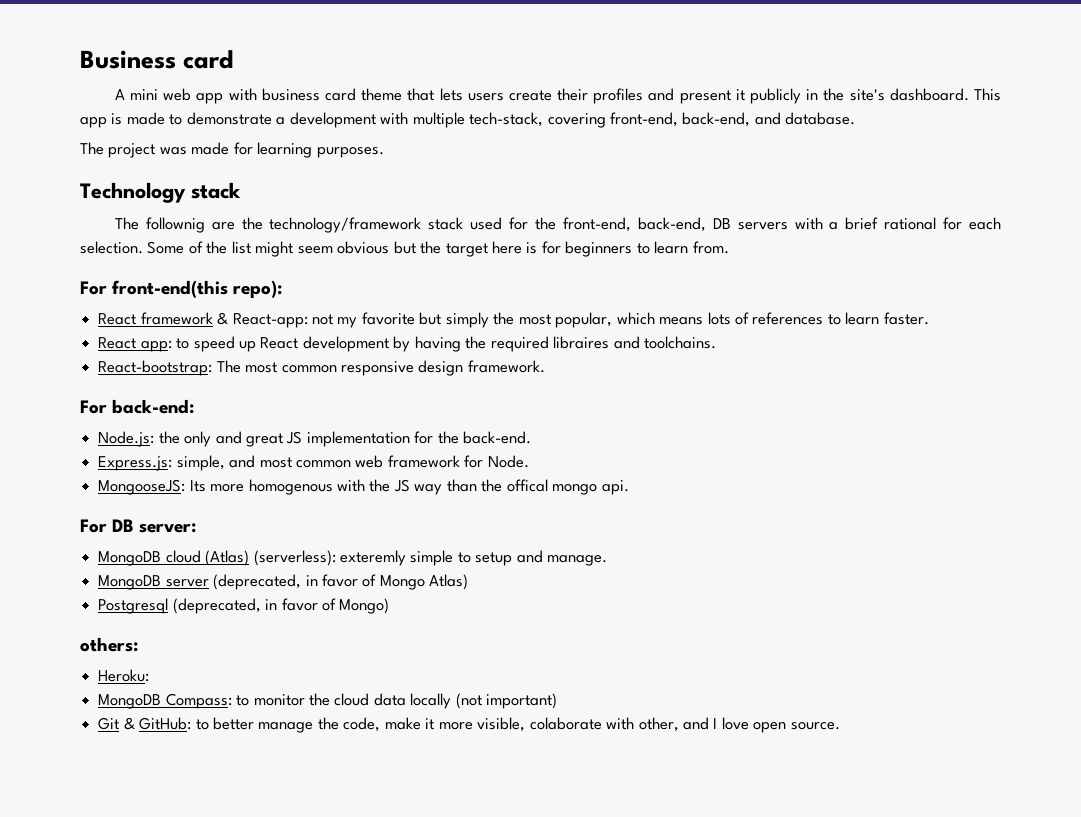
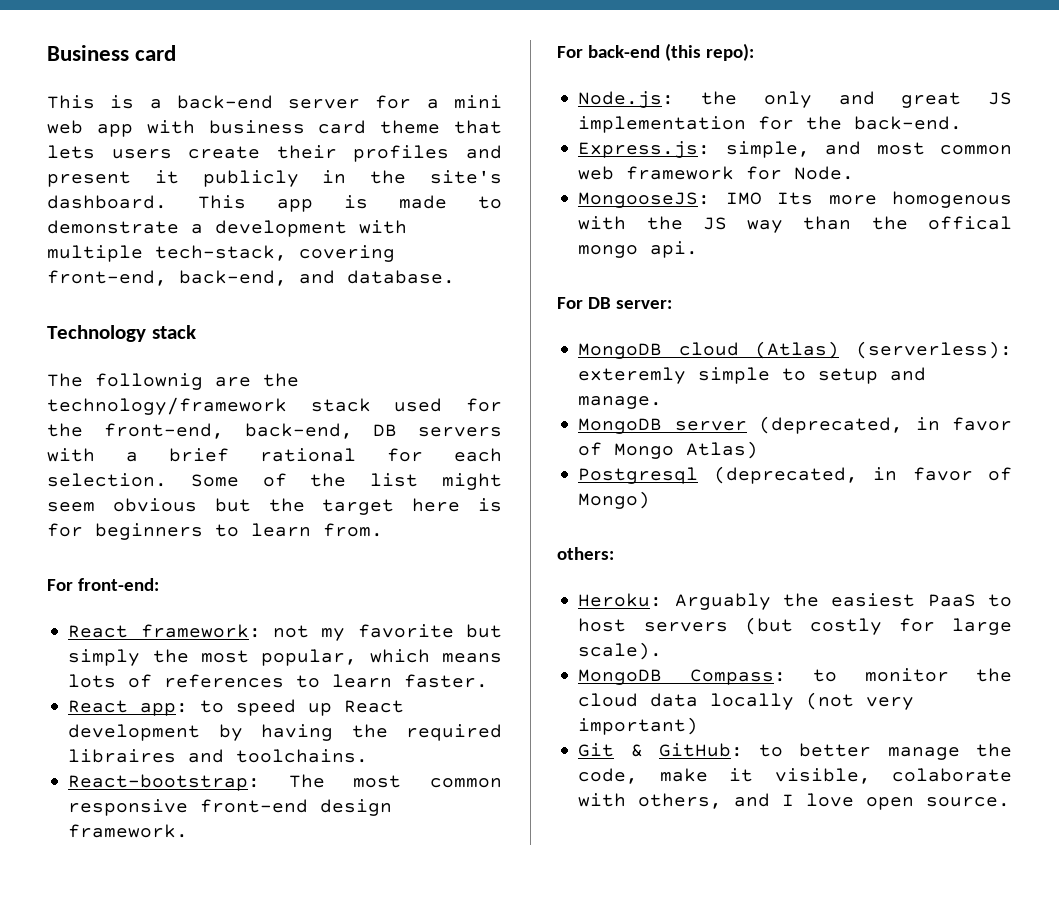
[114,89,125,100] A -> [47,95,439,109] This is a back-end server for a
[80,142,384,158] // The project was made for learning purposes. -> (455, 277) none
[112,280,283,298] [98,312,308,328] front-end(this repo): // React framework & React-app: -> [78,578,160,591] [68,624,261,638] front-end: // React framework:
(414, 368) none -> [200,799,309,813] front-end
[112,399,195,414] back-end: -> [588,43,755,61] back-end (this repo):
(186, 487) none -> [725,192,762,205] IMO
(150, 675) none -> [674,593,1012,610] [578,617,1012,635] [578,642,663,660] Arguably the easiest PaaS to host servers (but costly for large scale).
(482, 701) none -> [866,697,915,710] very
[438,722,473,730] more -> (754, 775) none
[638,717,679,732] other, -> [638,793,723,809] others,

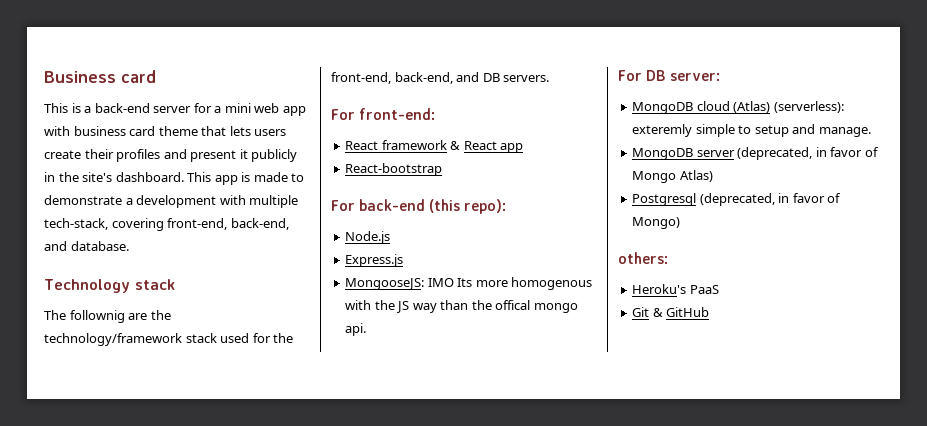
[373,424,502,437] [47,448,502,462] [47,473,503,490] [47,498,502,515] [47,523,383,540] [47,578,160,591] [68,624,502,641] [68,649,502,666] [68,674,489,688] [68,699,405,716] [68,724,502,741] [68,749,369,763] [68,774,502,791] [68,799,393,816] [68,824,189,838] [557,43,755,61] [578,91,1012,108] [578,116,963,133] [578,141,1012,158] [578,166,855,180] DB servers with a brief rational for each selection. Some of the list might seem obvious but the target here is for beginners to learn from. // For front-end: // React framework: not my favorite but simply the most popular, which means lots of references to learn faster. // React app: to speed up React development by having the required libraires and toolchains. // React-bootstrap: The most common responsive front-end design framework. // For back-end (this repo): // Node.js: the only and great JS implementation for the back-end. // Express.js: simple, and most common web framework for Node. -> [456,72,550,82] [331,108,436,120] [345,140,524,153] [345,163,443,176] [331,199,507,214] [345,231,391,244] [345,254,404,267] and DB servers. // For front-end: // React framework & React app // React-bootstrap // For back-end (this repo): // Node.js // Express.js
[578,593,1012,610] [578,617,1012,635] [578,642,663,660] [578,668,1012,685] [578,692,915,710] [578,717,699,735] [578,743,1012,760] [578,768,1012,784] [578,793,1011,810] Heroku: Arguably the easiest PaaS to host servers (but costly for large scale). // MongoDB Compass: to monitor the cloud data locally (not very important) // Git & GitHub: to better manage the code, make it visible, colaborate with others, and I love open source. -> [632,284,719,294] [632,307,710,317] Heroku's PaaS // Git & GitHub

